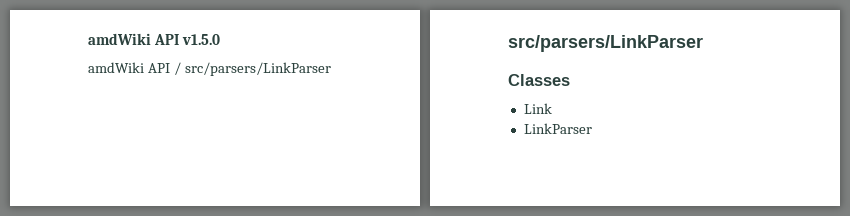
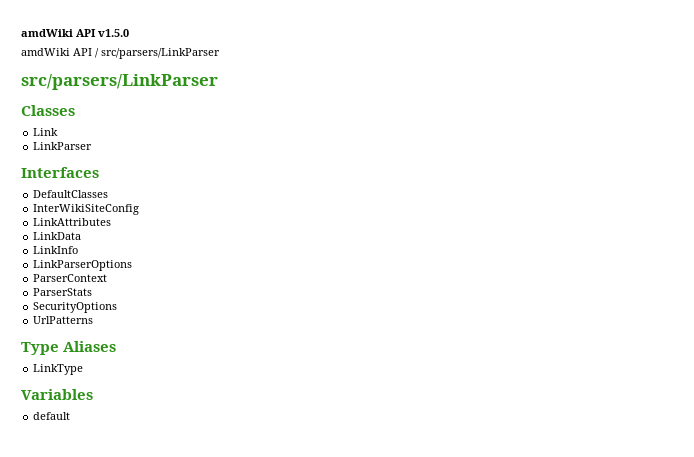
(592, 128) none -> [21,167,99,178] [33,190,109,198] [33,204,140,215] [33,218,112,226] [33,232,82,240] [33,246,79,254] [33,260,133,271] [33,274,108,282] [33,288,93,296] [33,302,118,313] [33,316,94,324] [21,341,117,355] [33,364,84,375] [21,389,93,400] [33,412,71,420] // Interfaces // DefaultClasses // InterWikiSiteConfig // LinkAttributes // LinkData // LinkInfo // LinkParserOptions // ParserContext // ParserStats // SecurityOptions // UrlPatterns // Type Aliases // LinkType // Variables // default

